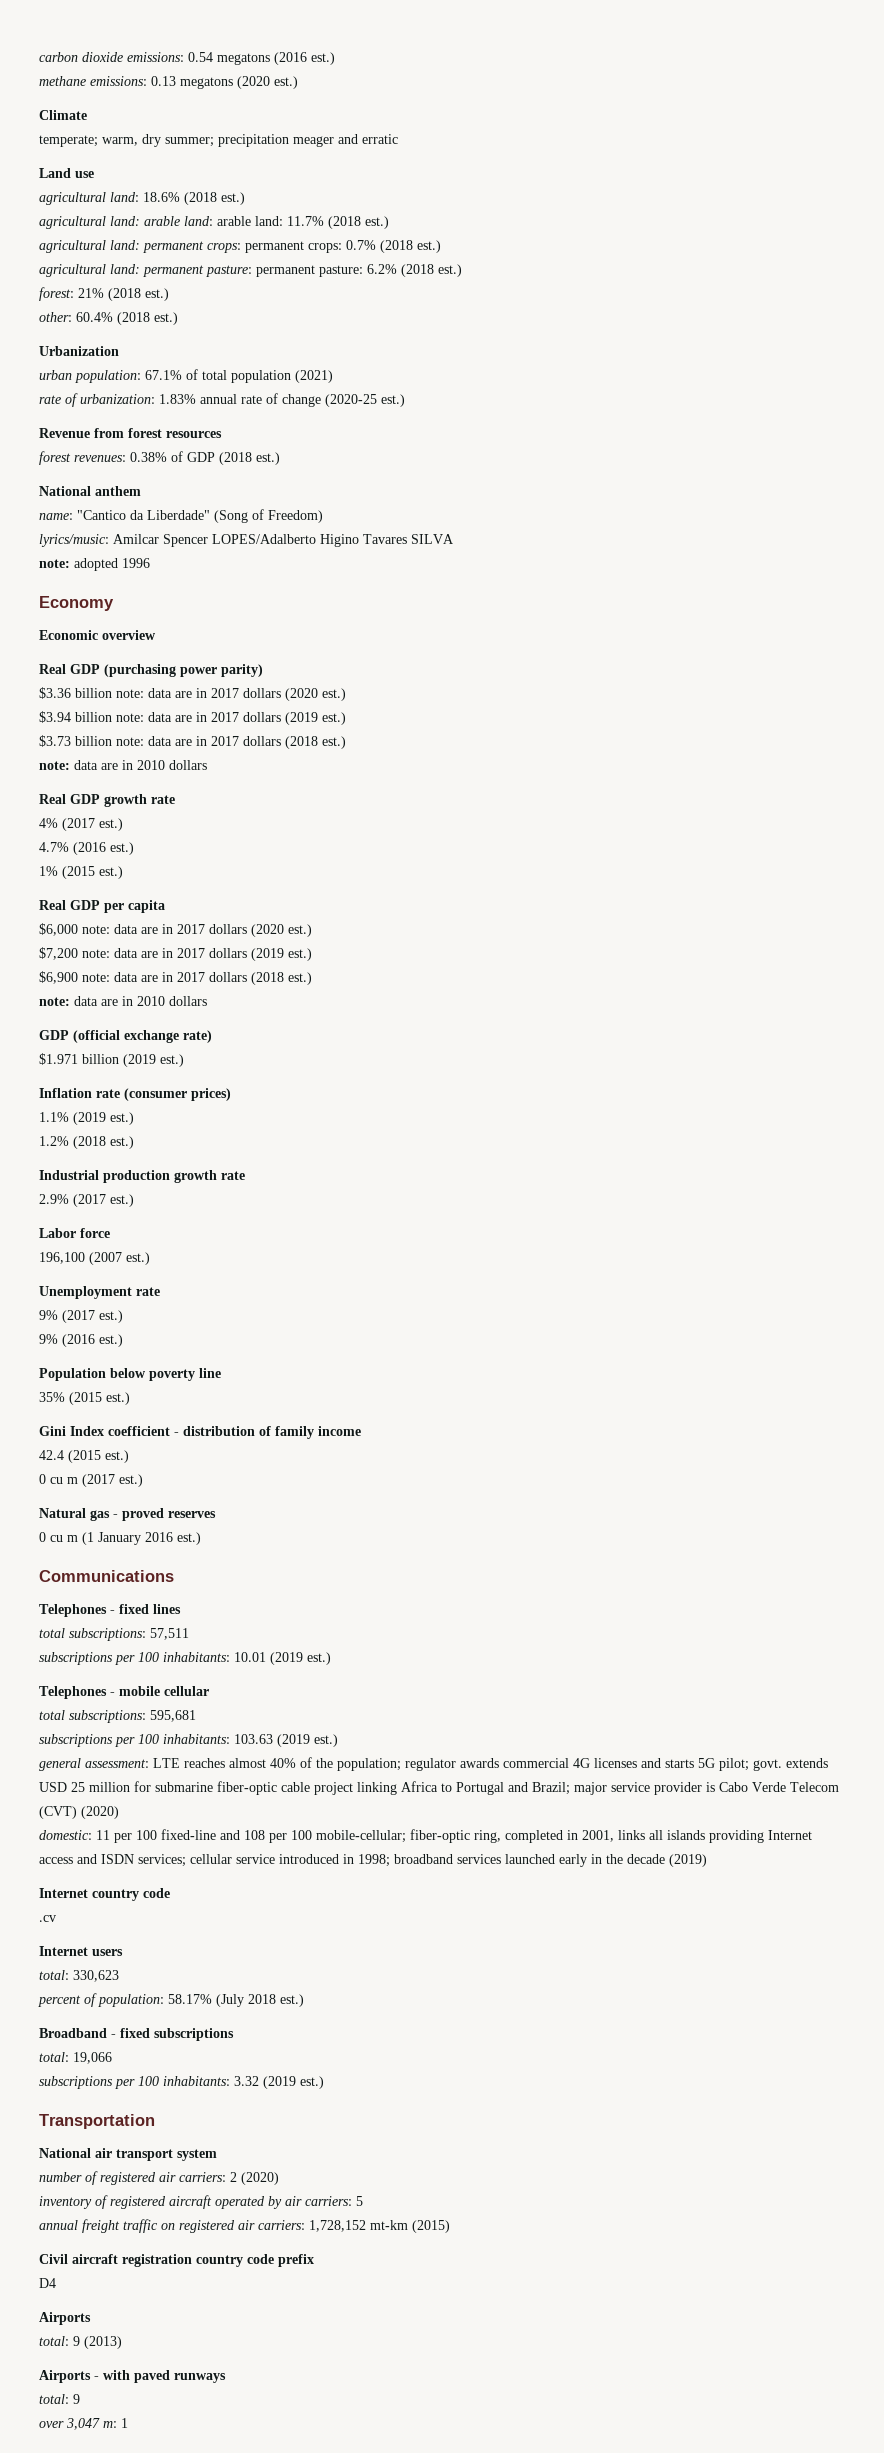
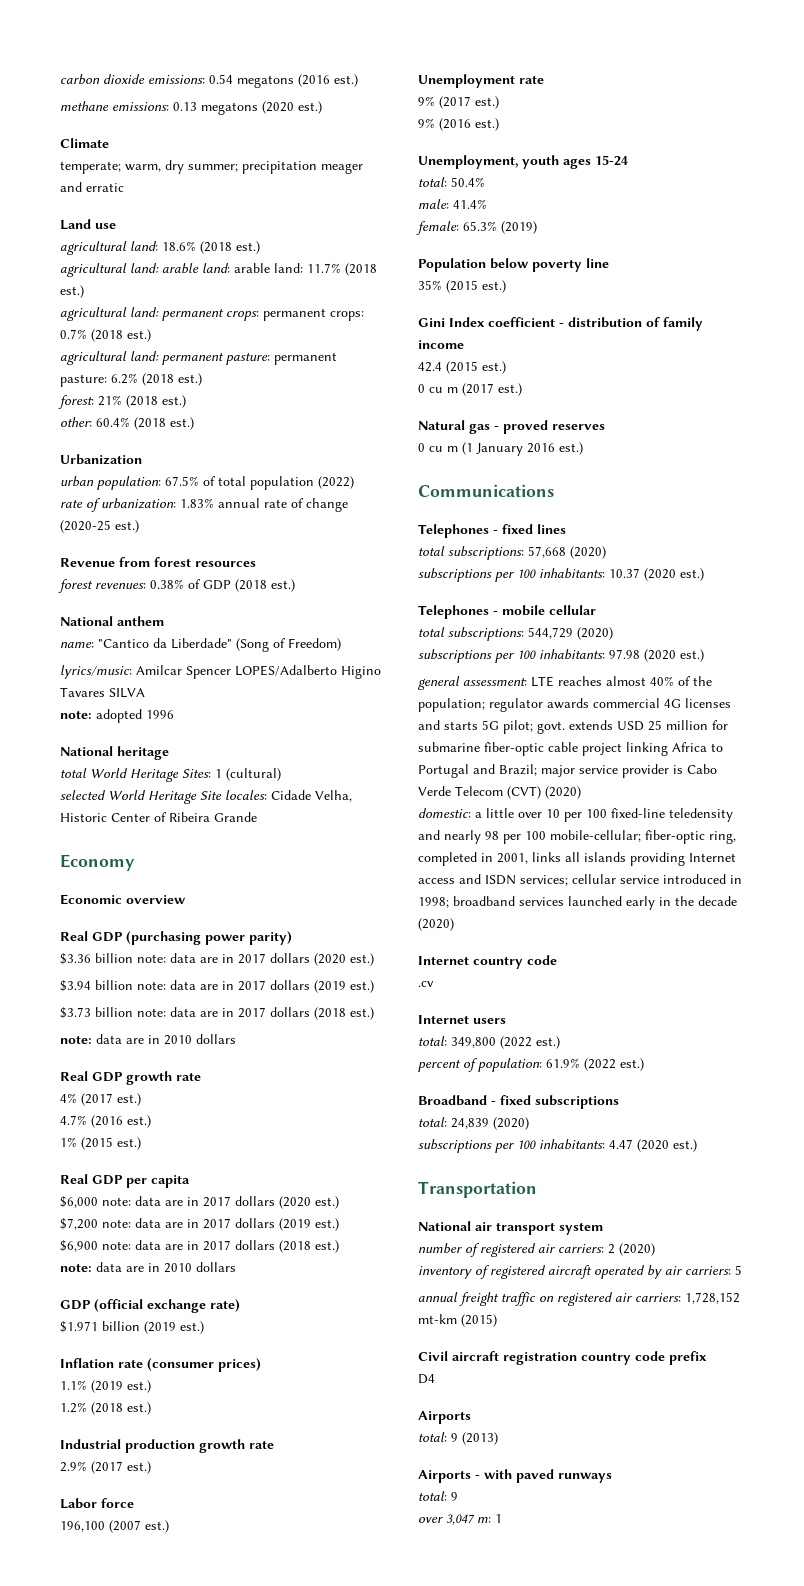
[145,370,182,380] 67.1% -> [165,476,199,486] 67.5%
[295,370,333,383] (2021) -> [318,476,354,489] (2022)
(150, 563) none -> [60,746,169,760] [60,768,281,782] [60,790,352,804] [60,812,257,822] // National heritage // total World Heritage Sites: 1 (cultural) // selected World Heritage Site locales: Cidade Velha, Historic Center of Ribeira Grande
(123, 1340) none -> [418,155,628,169] [418,177,485,187] [418,199,487,209] [416,221,537,235] // Unemployment, youth ages 15-24 // total: 50.4% // male: 41.4% // female: 65.3% (2019)
[150,1628,189,1640] [39,1652,303,1665] 57,511 // subscriptions per 100 inhabitants: 10.01 (2019 -> [528,546,606,559] [418,568,676,582] 57,668 (2020) // subscriptions per 100 inhabitants: 10.37 (2020
[150,1710,196,1722] [39,1734,310,1747] 595,681 // subscriptions per 100 inhabitants: 103.63 (2019 -> [528,627,613,640] [418,649,676,663] 544,729 (2020) // subscriptions per 100 inhabitants: 97.98 (2020
[96,1829,265,1843] 11 per 100 fixed-line and 108 -> [475,808,733,822] [418,830,499,844] a little over 10 per 100 fixed-line teledensity and nearly 98
[669,1854,707,1867] (2019) -> [418,918,454,931] (2020)
[73,1970,119,1982] 330,623 -> [451,1036,560,1049] 349,800 (2022 est.)
[168,1994,276,2007] 58.17% (July 2018 -> [546,1058,616,1071] 61.9% (2022
[73,2052,112,2064] [39,2076,296,2089] 19,066 // subscriptions per 100 inhabitants: 3.32 (2019 -> [451,1117,529,1130] [418,1139,669,1153] 24,839 (2020) // subscriptions per 100 inhabitants: 4.47 (2020

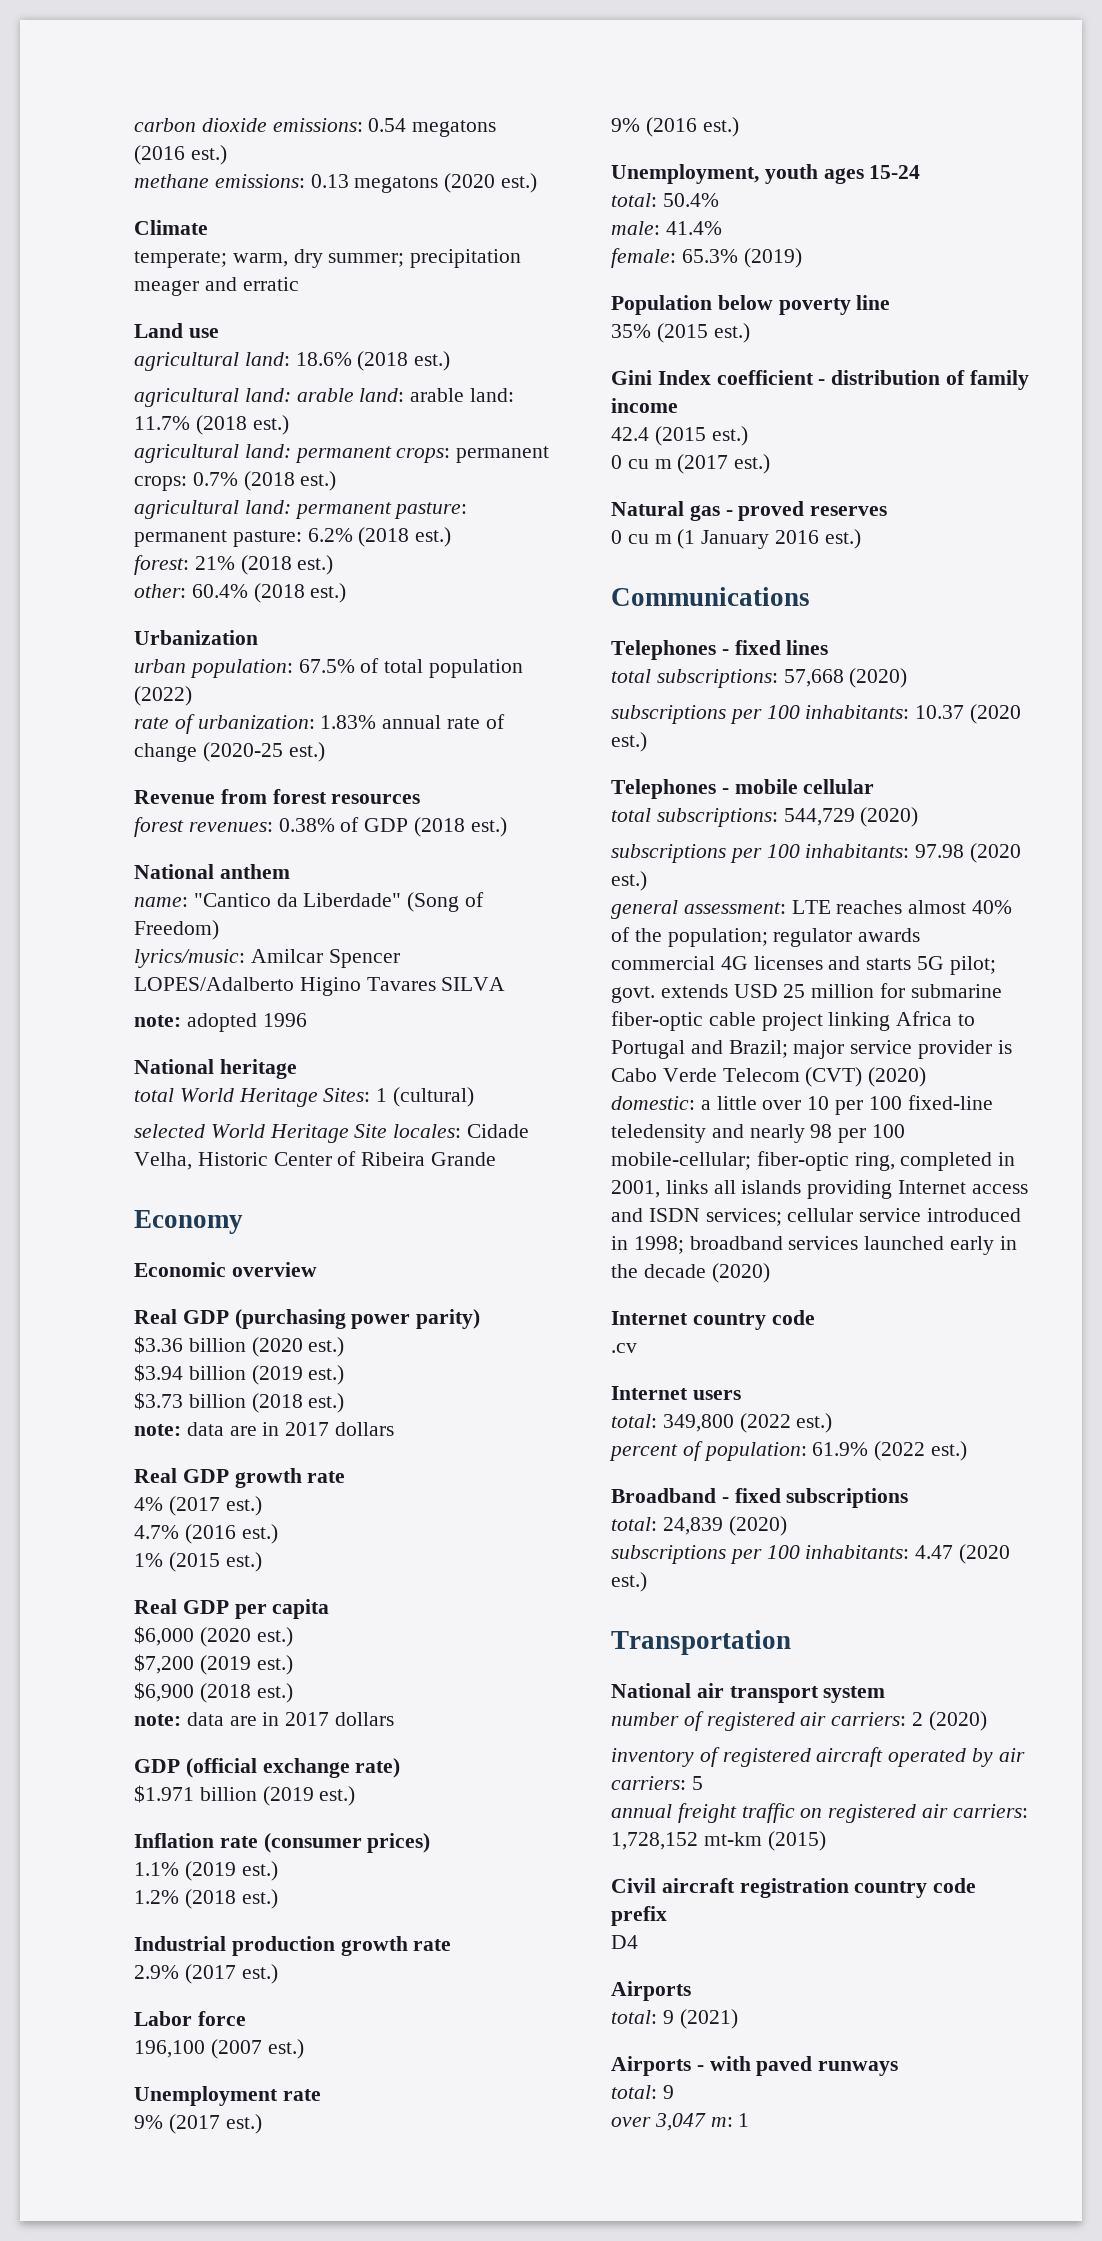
[137,953,374,966] [60,980,374,993] [60,1007,374,1020] [60,1034,192,1045] note: data are in 2017 dollars (2020 est.) // $3.94 billion note: data are in 2017 dollars (2019 est.) // $3.73 billion note: data are in 2017 dollars (2018 est.) // note: data are in 2010 -> [251,1337,345,1357] [134,1364,345,1385] [134,1392,345,1413] [134,1422,330,1436] (2020 est.) // $3.94 billion (2019 est.) // $3.73 billion (2018 est.) // note: data are in 2017
[102,1196,339,1209] [60,1218,339,1231] [60,1240,339,1253] [60,1262,192,1273] note: data are in 2017 dollars (2020 est.) // $7,200 note: data are in 2017 dollars (2019 est.) // $6,900 note: data are in 2017 dollars (2018 est.) // note: data are in 2010 -> [199,1627,293,1647] [134,1654,293,1675] [134,1682,293,1703] [134,1712,330,1726] (2020 est.) // $7,200 (2019 est.) // $6,900 (2018 est.) // note: data are in 2017
[462,1432,498,1445] (2013) -> [679,2009,738,2029] (2021)

